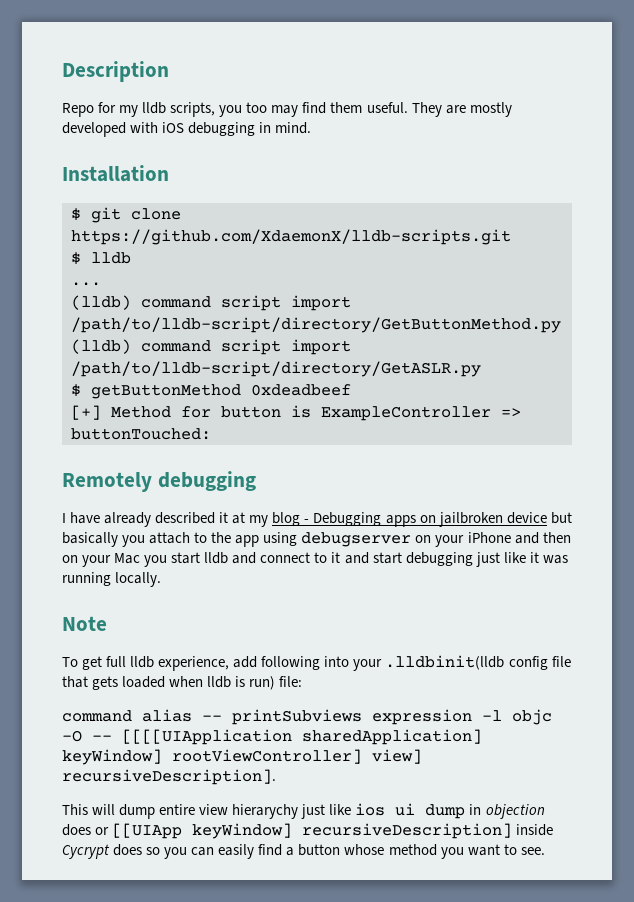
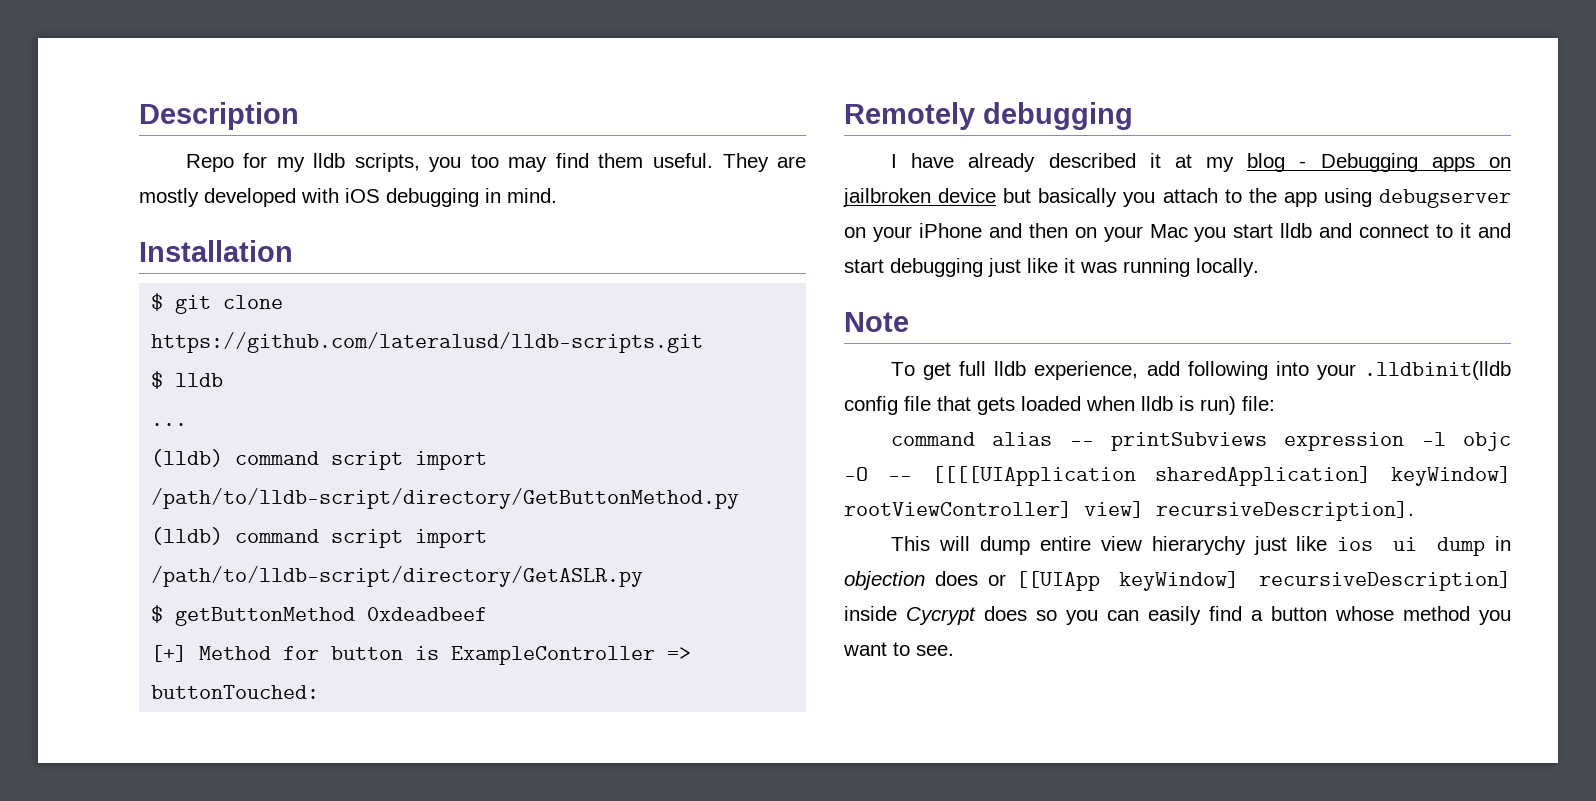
[71,229,511,245] https://github.com/XdaemonX/lldb-scripts.git -> [151,332,704,353] https://github.com/lateralusd/lldb-scripts.git

